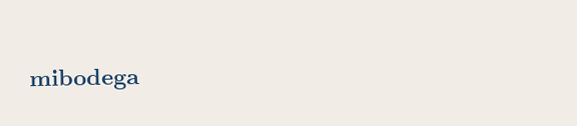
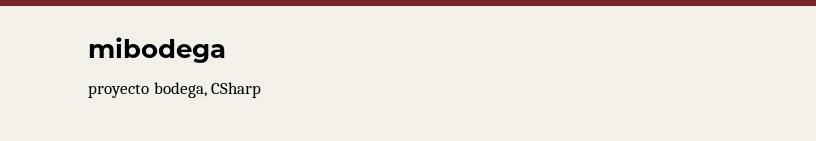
(140, 80) none -> [88,82,262,98] // proyecto bodega, CSharp

